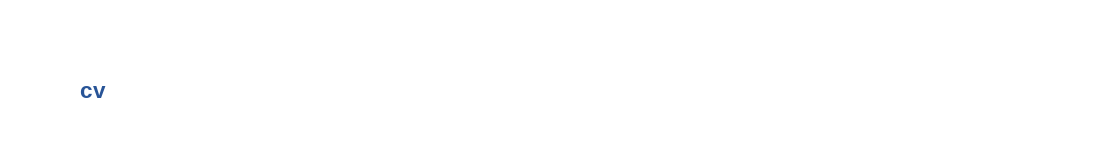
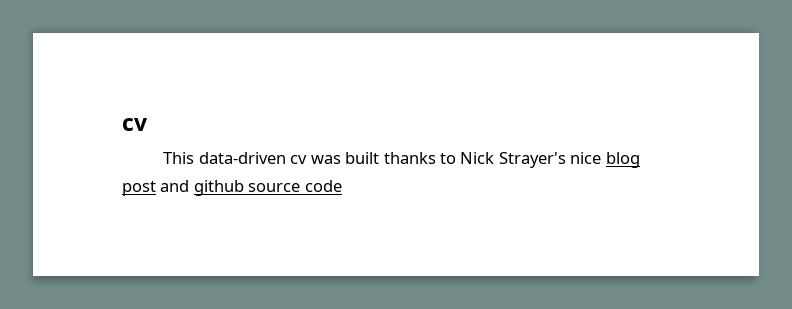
[80,86,106,98] cv -> [122,118,148,131] [163,152,640,168] [122,180,342,196] cv // This data-driven cv was built thanks to Nick Strayer's nice blog post and github source code

